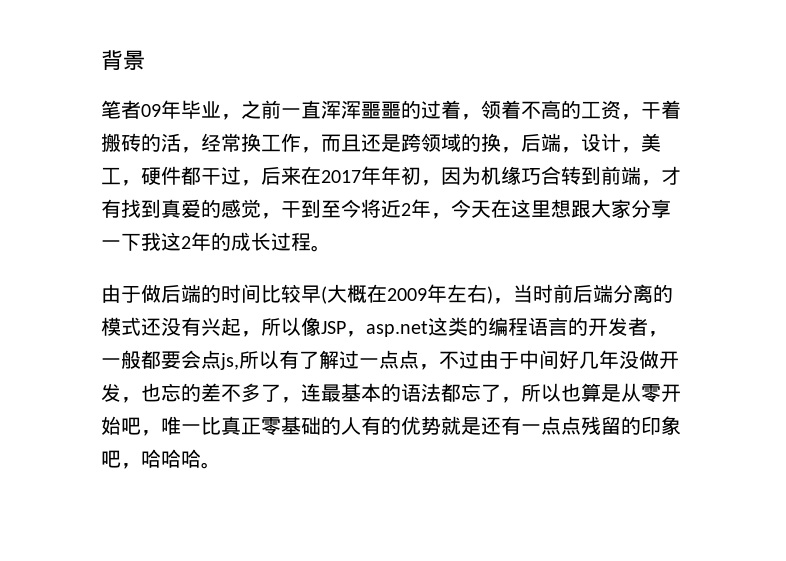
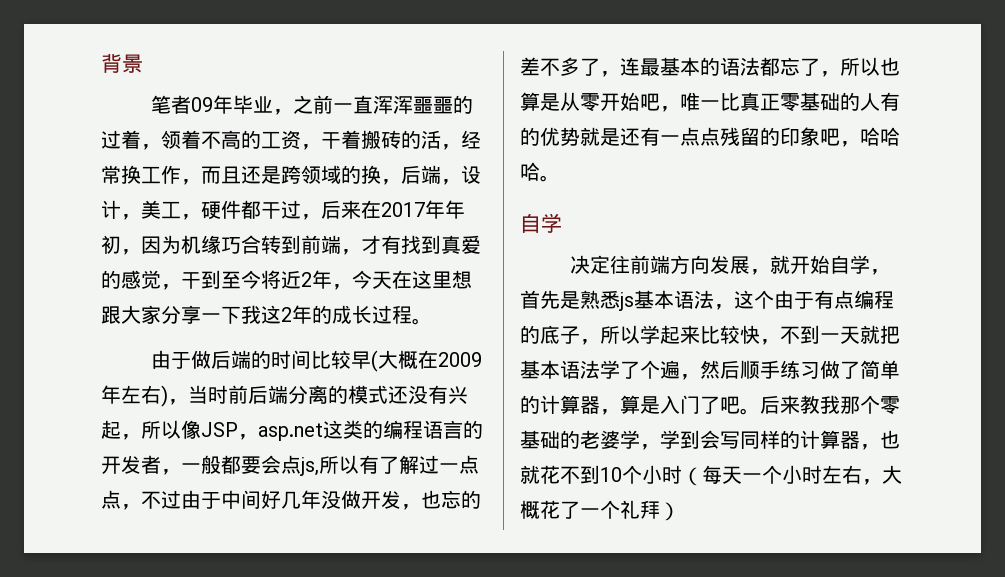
(221, 465) none -> [520,213,562,233] [570,255,891,275] [520,290,894,311] [520,325,900,345] [520,360,900,380] [520,395,900,415] [520,430,900,450] [520,465,902,486] [520,500,680,521] // 自学 // 决定往前端方向发展，就开始自学，首先是熟悉js基本语法，这个由于有点编程的底子，所以学起来比较快，不到一天就把基本语法学了个遍，然后顺手练习做了简单的计算器，算是入门了吧。后来教我那个零基础的老婆学，学到会写同样的计算器，也就花不到10个小时（每天一个小时左右，大概花了一个礼拜）

